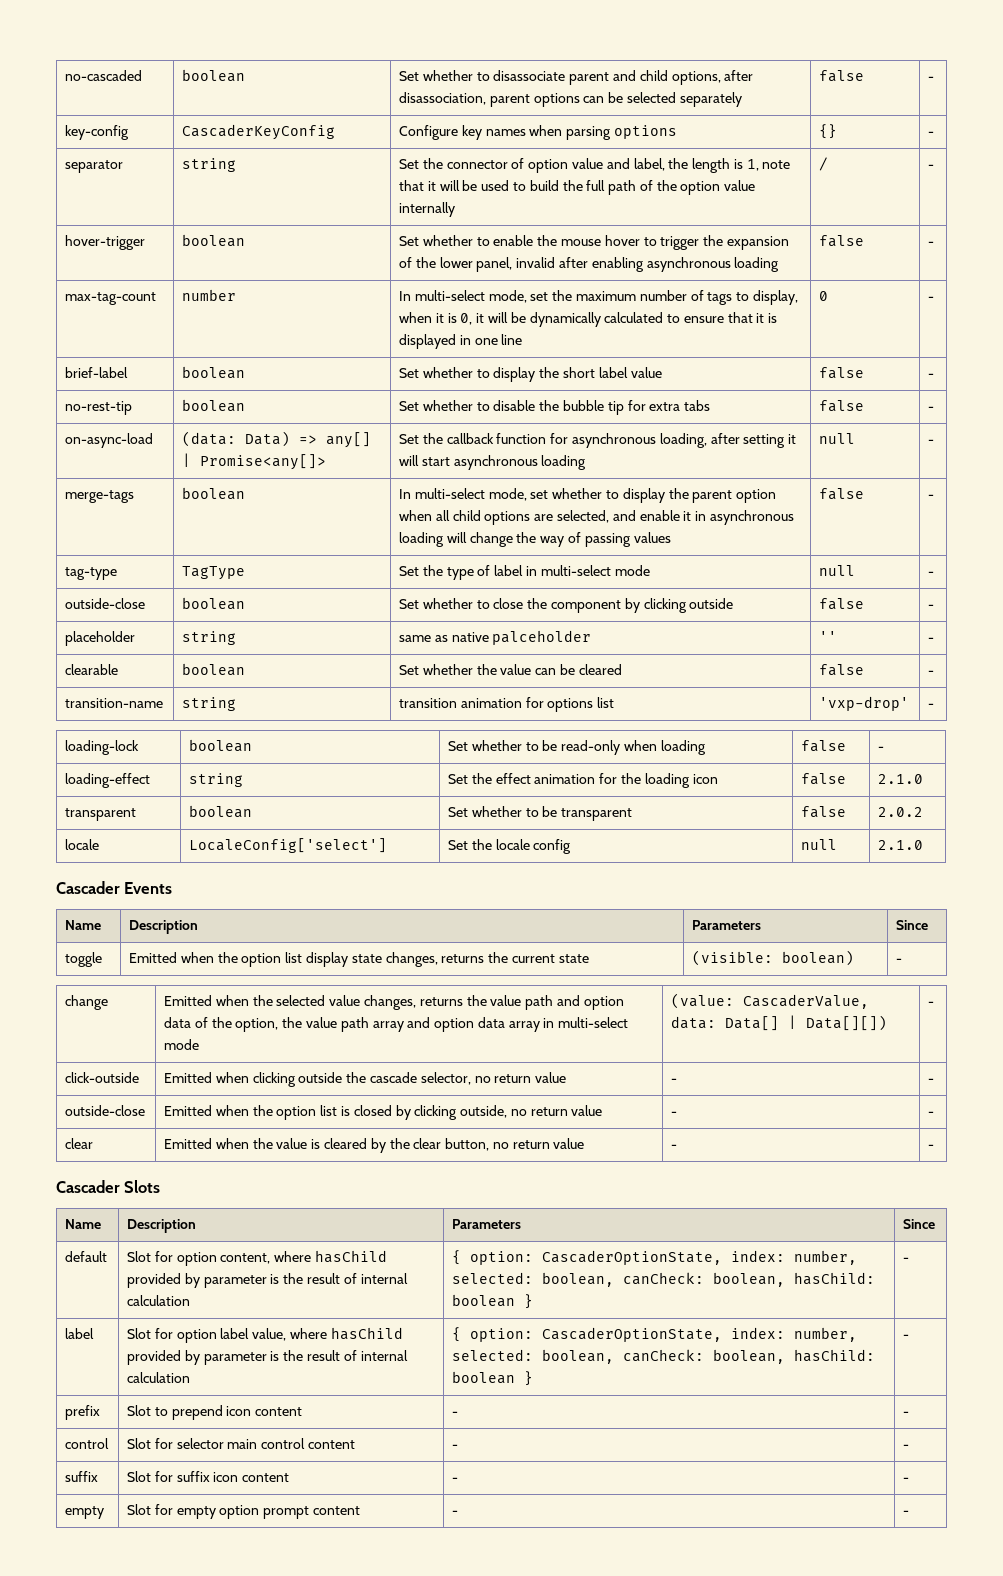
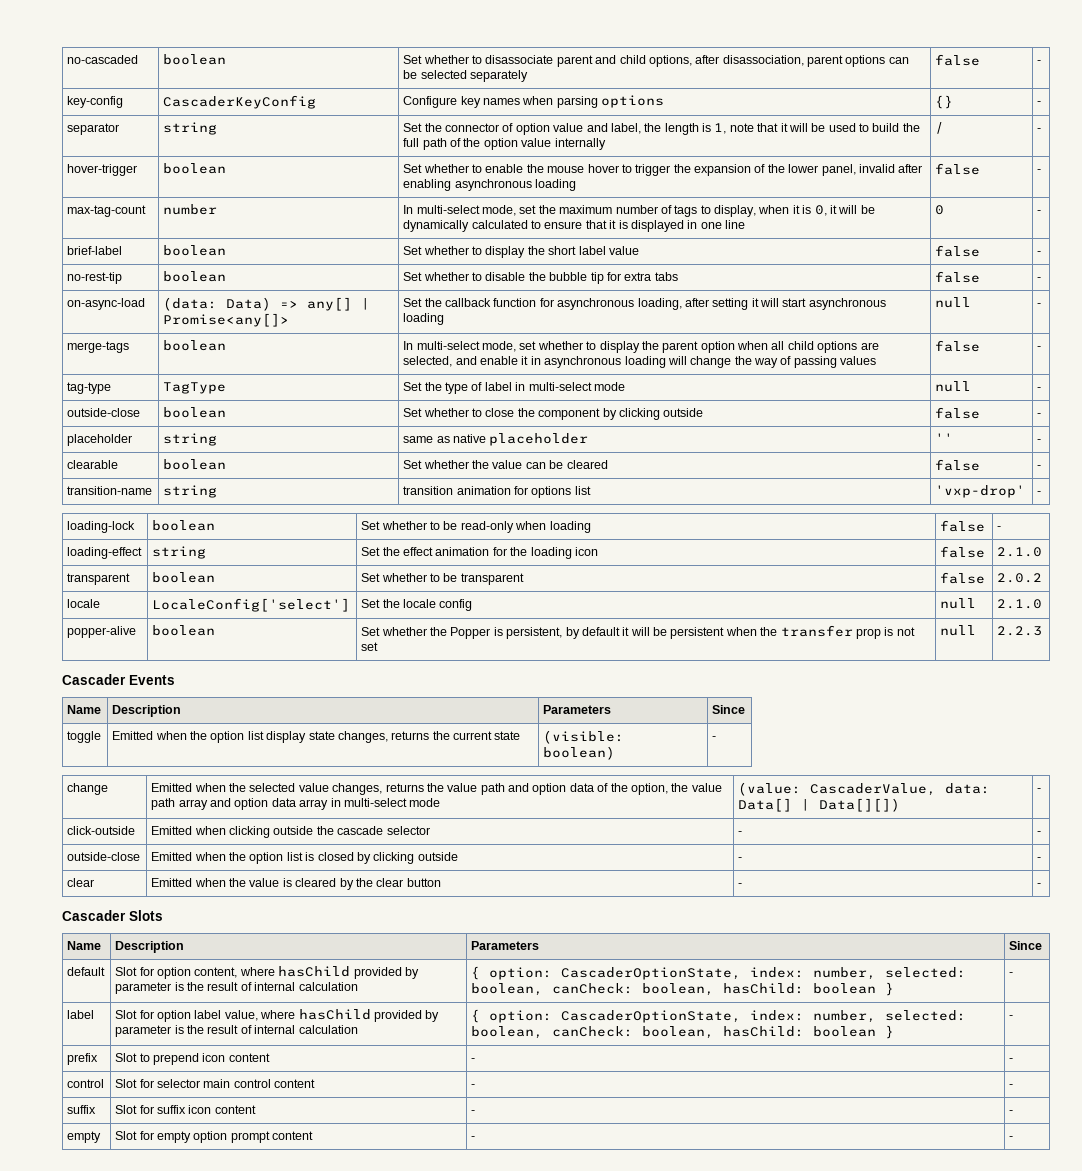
[492,630,592,645] palceholder -> [489,433,589,446] placeholder
(924, 845) none -> [67,626,137,638] [152,625,216,636] [361,625,915,639] [361,642,379,651] [940,625,977,636] [997,626,1043,636] // popper-alive | boolean | Set whether the Popper is persistent, by default it will be persistent when the transfer prop is not set | null | 2.2.3
[420,1072,567,1085] selector, no return value -> [386,826,430,835] selector
[460,1105,603,1118] outside, no return value -> [417,852,458,861] outside
[445,1138,585,1151] button, no return value -> [406,878,441,887] button

